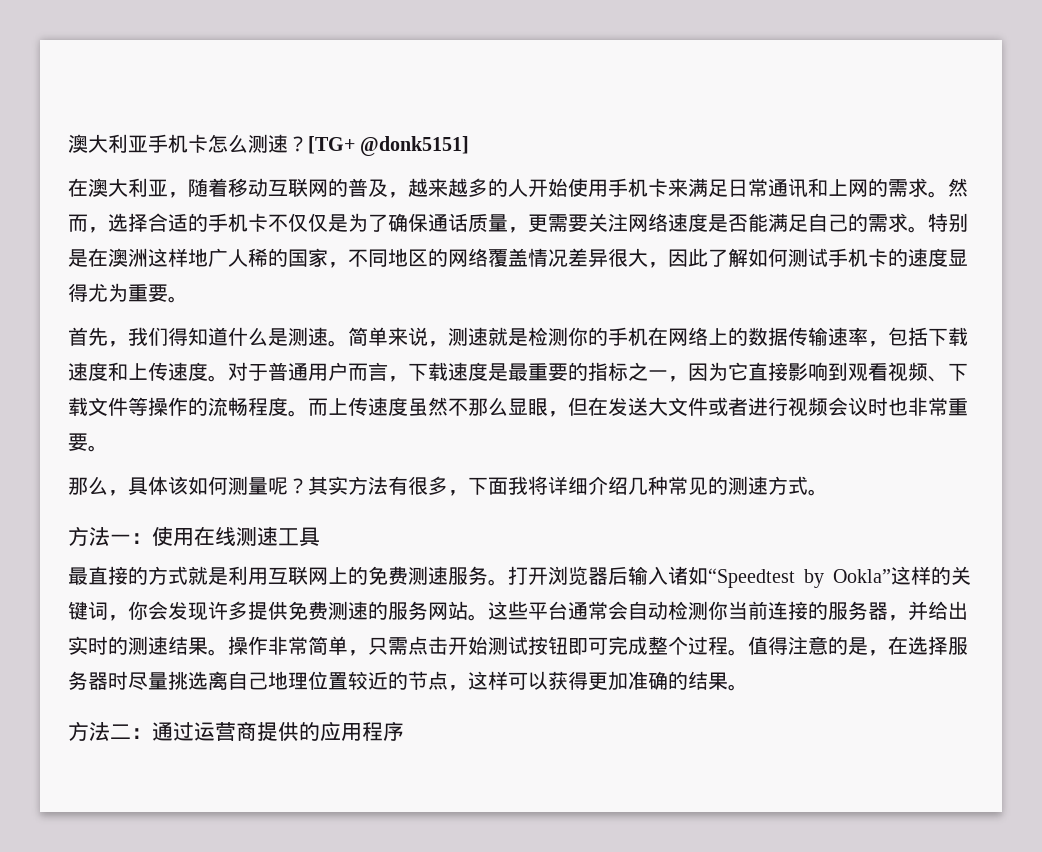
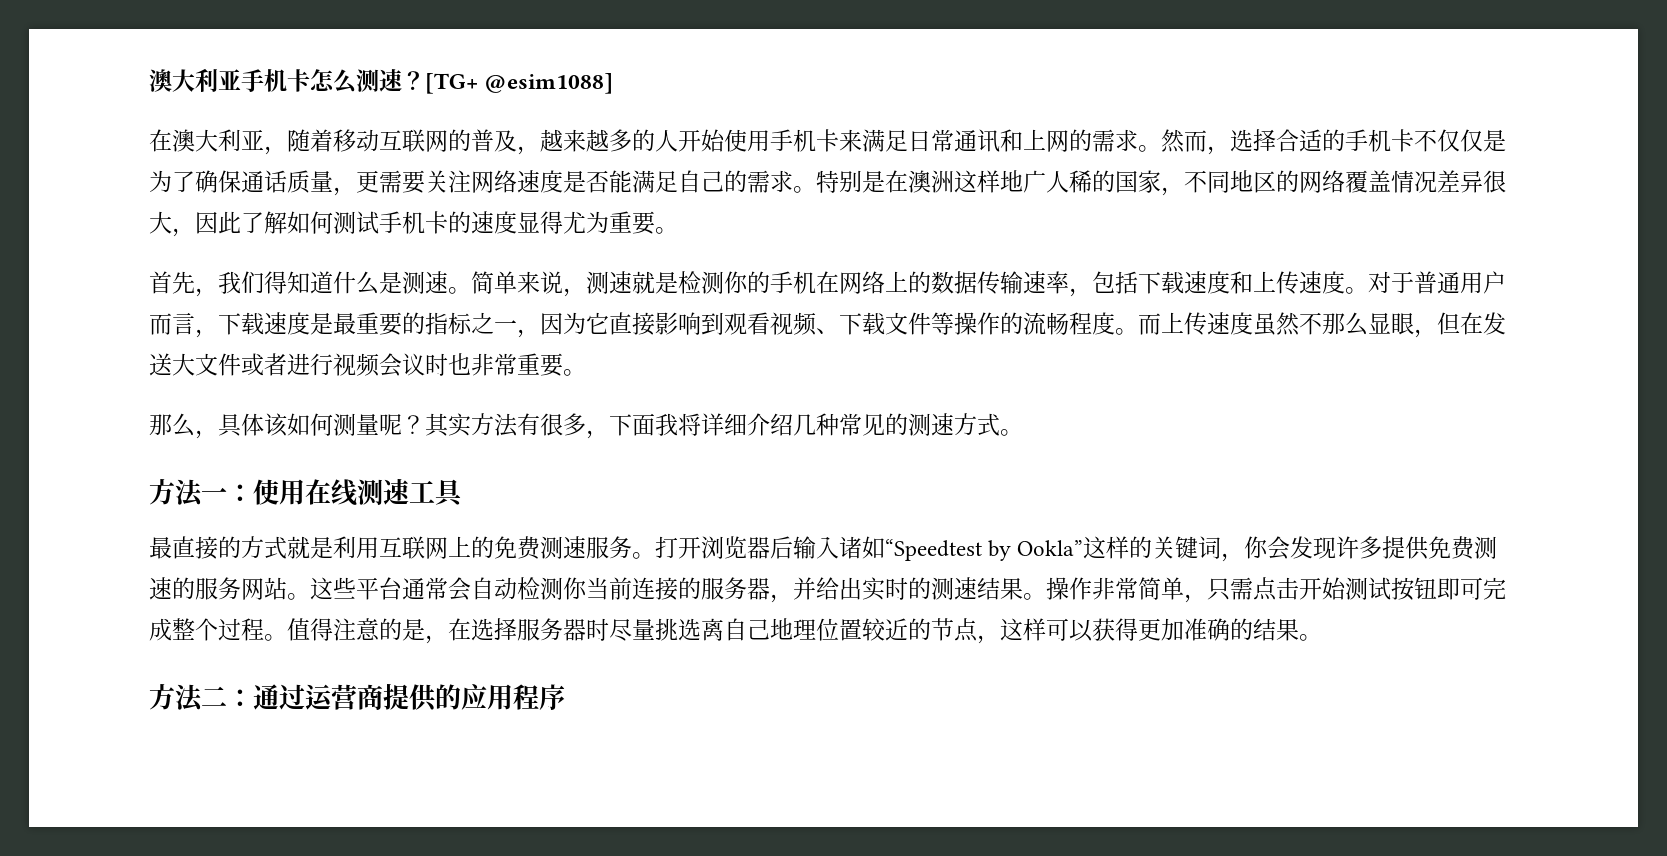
[360,136,470,156] @donk5151] -> [484,73,614,94] @esim1088]

